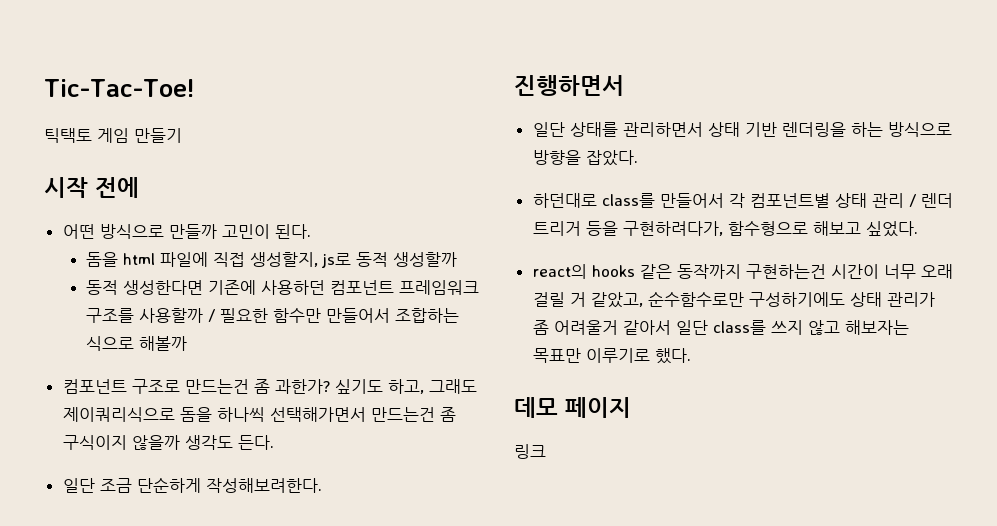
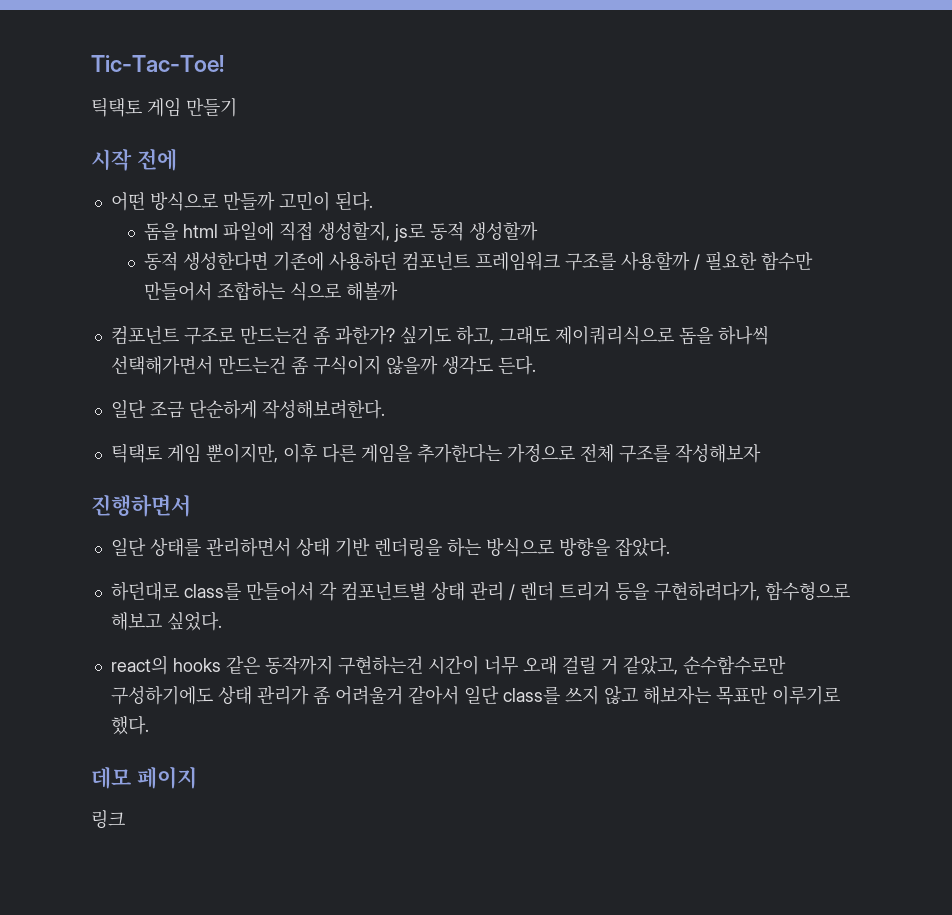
(322, 485) none -> [110,443,761,463] // 틱택토 게임 뿐이지만, 이후 다른 게임을 추가한다는 가정으로 전체 구조를 작성해보자

